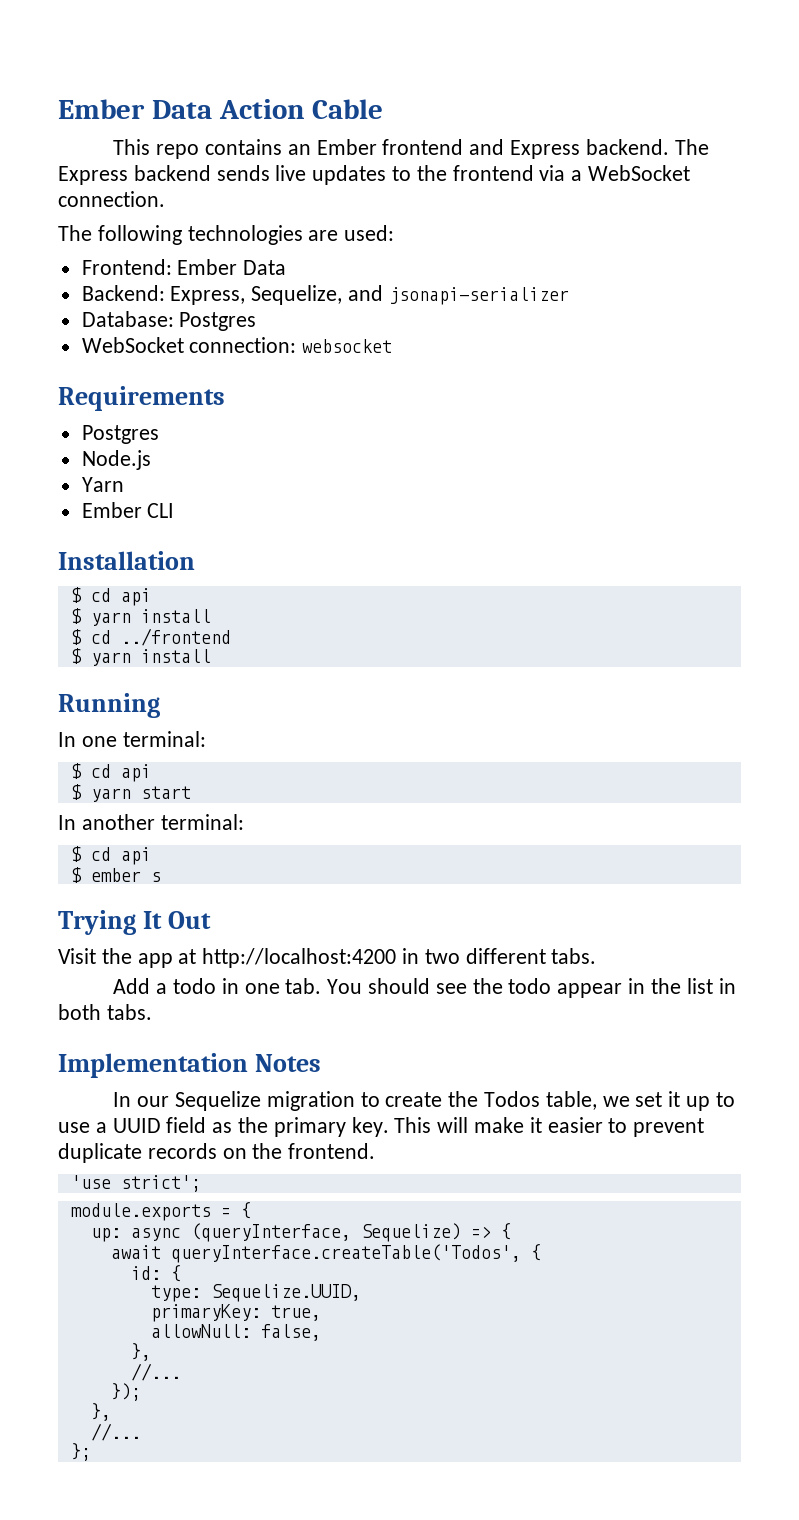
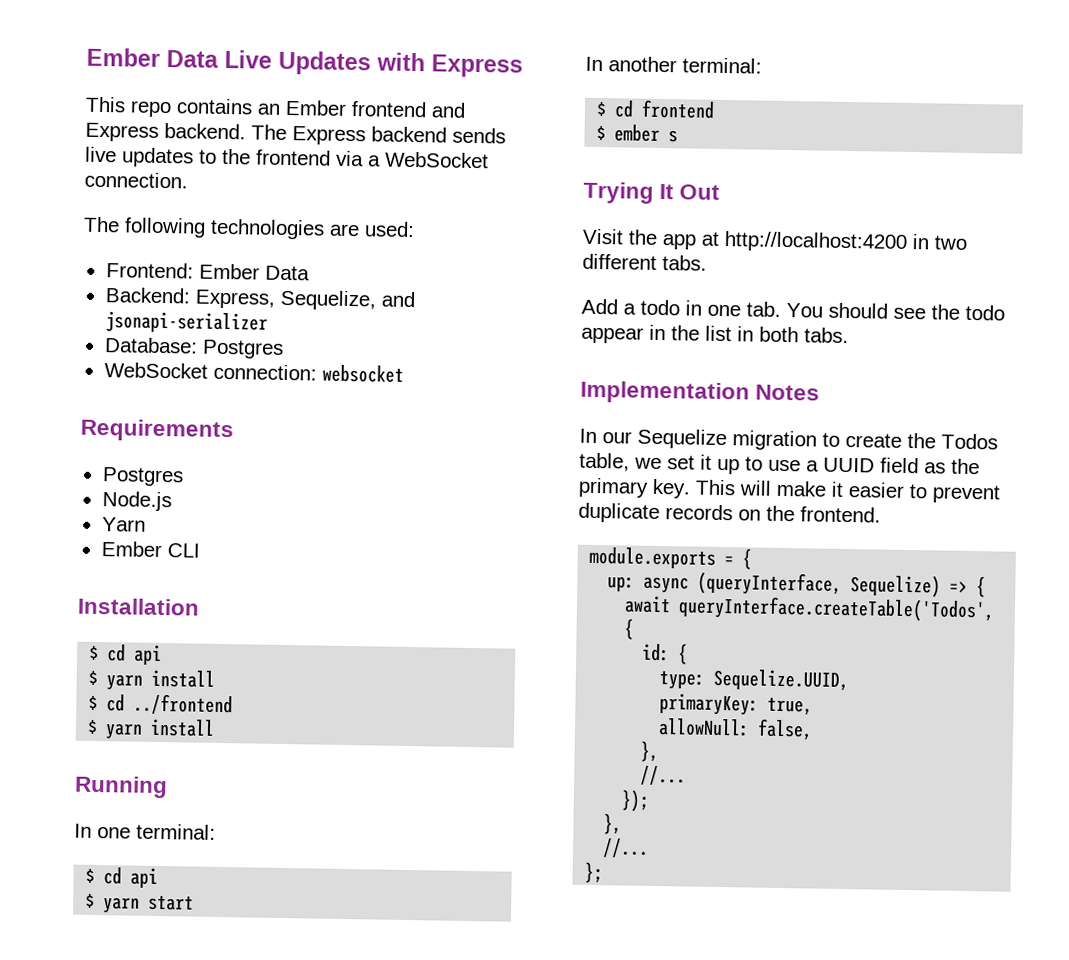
[58,99,384,119] Ember Data Action Cable -> [86,47,523,78] Ember Data Live Updates with Express
[120,847,151,865] api -> [641,99,716,119] frontend
[70,1175,201,1192] // 'use strict'; -> (881, 514) none

